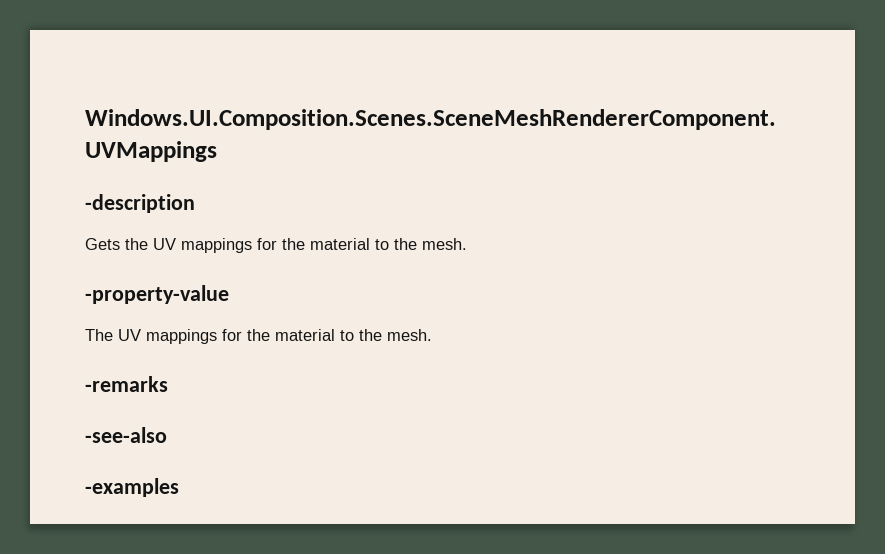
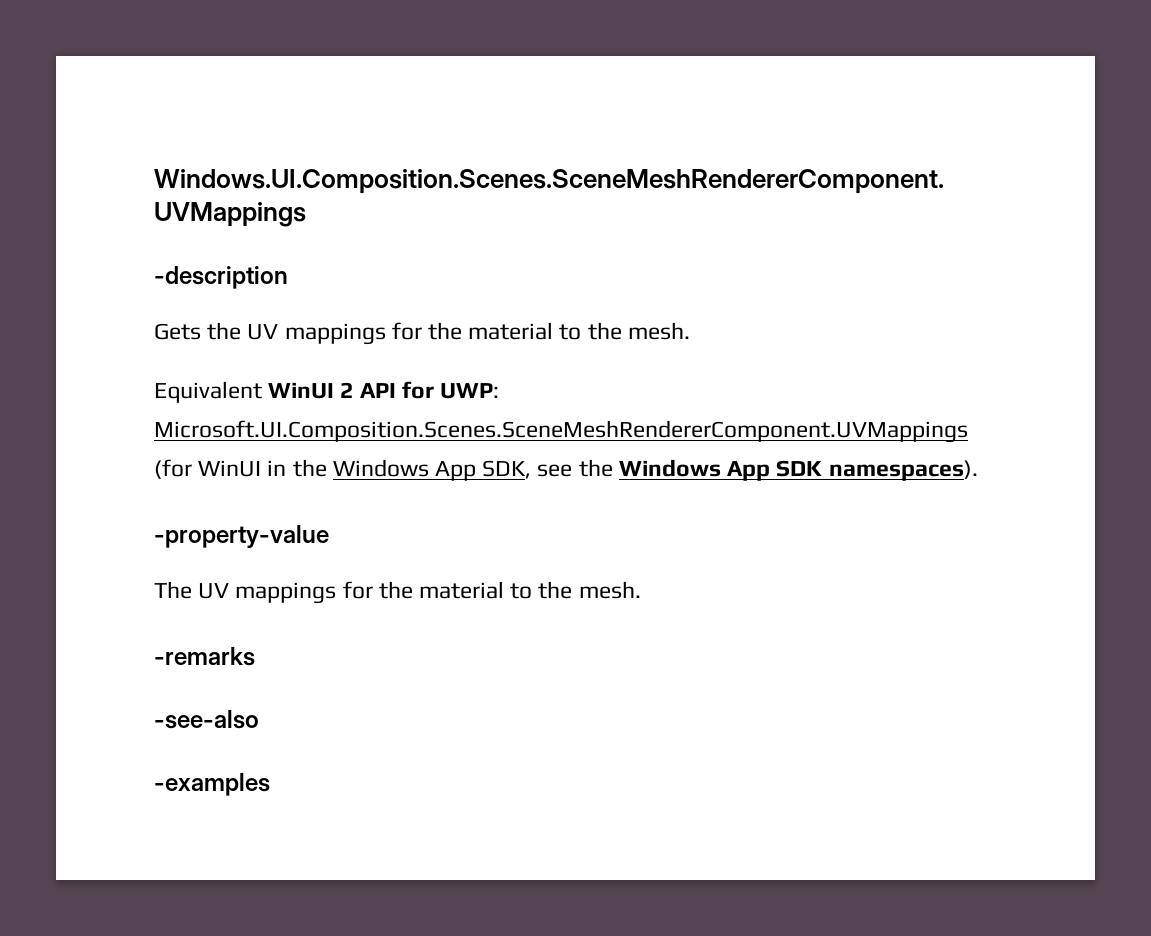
(467, 244) none -> [154,381,500,403] [154,420,968,443] [154,459,978,481] // Equivalent WinUI 2 API for UWP: Microsoft.UI.Composition.Scenes.SceneMeshRendererComponent.UVMappings (for WinUI in the Windows App SDK, see the Windows App SDK namespaces).

